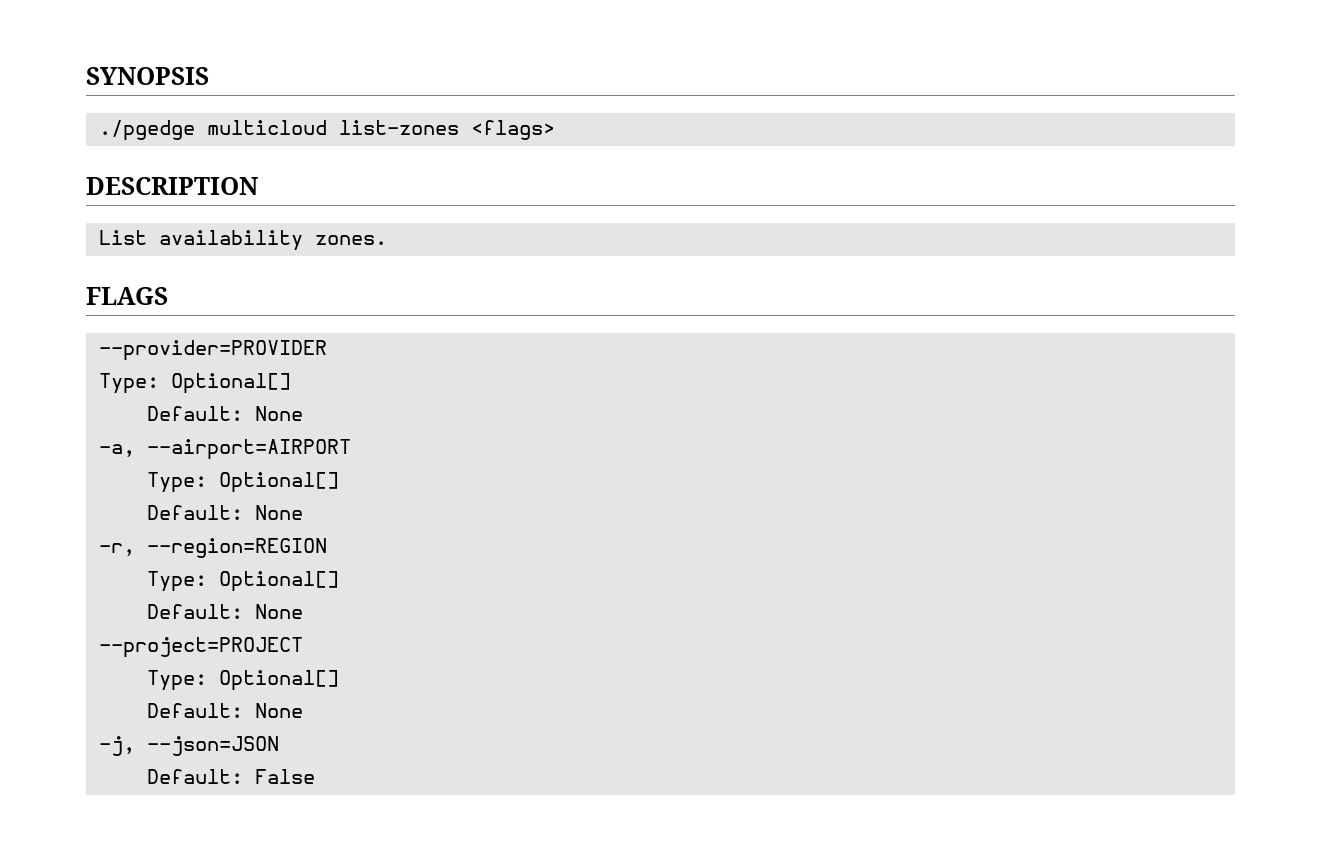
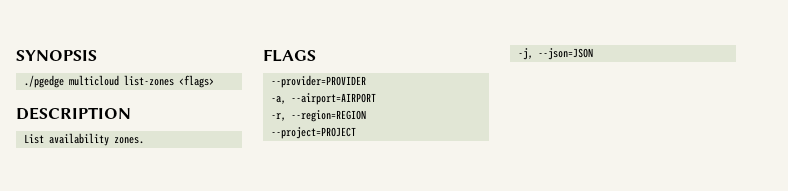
[98,373,291,394] [146,406,303,421] [98,439,351,460] [146,472,339,493] [146,505,303,520] [98,538,327,558] [146,571,339,592] [146,604,303,619] [98,637,303,658] [146,670,339,691] [146,703,303,718] Type: Optional[] // Default: None // -a, --airport=AIRPORT // Type: Optional[] // Default: None // -r, --region=REGION // Type: Optional[] // Default: None // --project=PROJECT // Type: Optional[] // Default: None -> [270,93,376,105] [270,110,366,122] [270,127,356,139] -a, --airport=AIRPORT // -r, --region=REGION // --project=PROJECT
[146,769,315,784] // Default: False -> (593, 54) none

